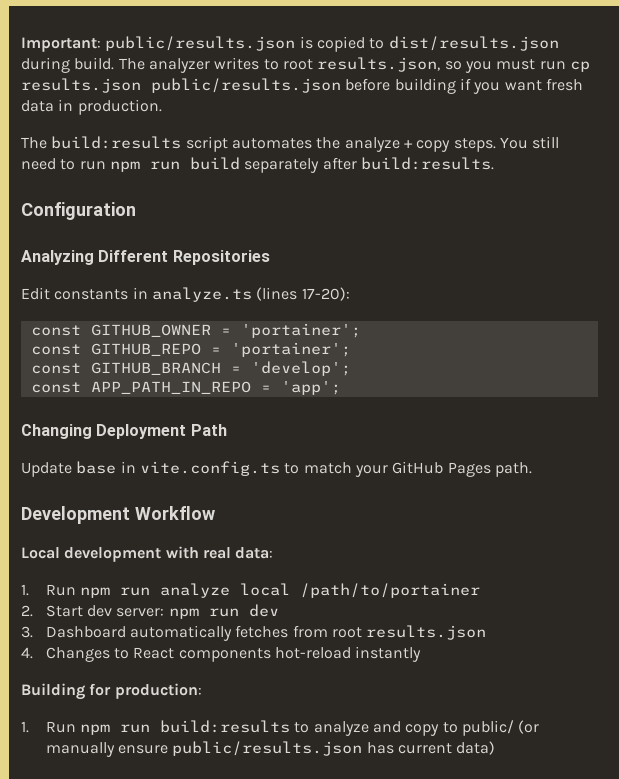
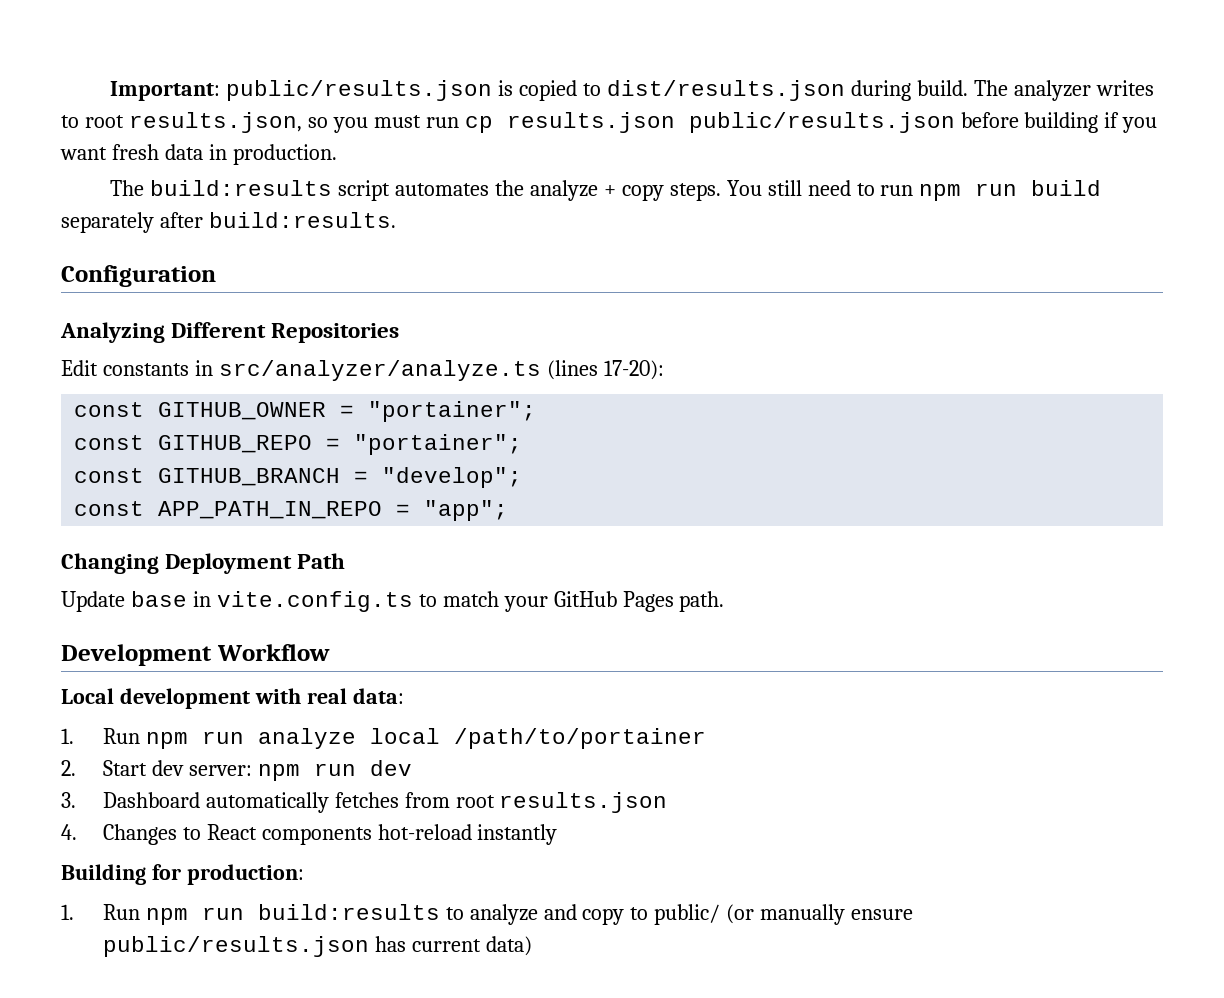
[151,287,252,302] analyze.ts -> [218,360,541,381] src/analyzer/analyze.ts
[240,323,361,338] 'portainer'; -> [368,401,537,422] "portainer";
[230,342,351,357] 'portainer'; -> [354,434,523,455] "portainer";
[250,361,351,376] 'develop'; -> [382,467,523,488] "develop";
[280,381,341,395] 'app'; -> [424,500,509,521] "app";

